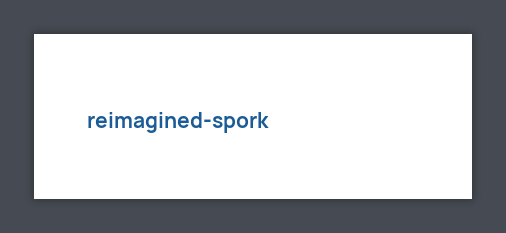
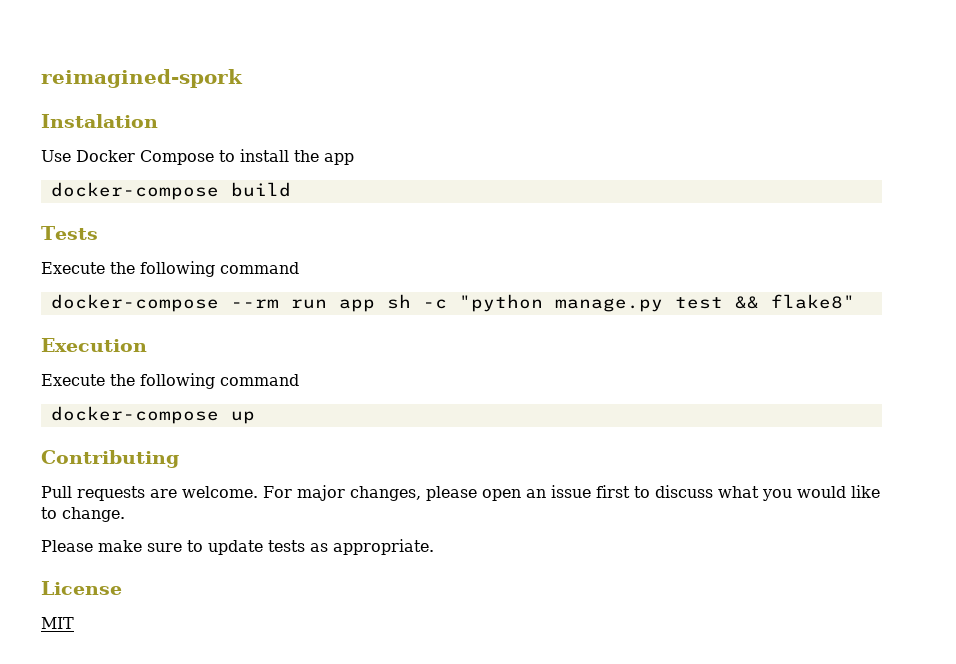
(269, 122) none -> [41,114,158,128] [41,149,354,165] [50,182,291,200] [41,226,98,240] [41,261,299,277] [50,294,855,312] [41,338,147,352] [41,373,299,389] [50,406,255,424] [41,450,179,468] [41,485,880,501] [41,507,125,522] [41,539,434,555] [41,581,122,595] [41,617,74,629] // Instalation // Use Docker Compose to install the app // docker-compose build // Tests // Execute the following command // docker-compose --rm run app sh -c "python manage.py test && flake8" // Execution // Execute the following command // docker-compose up // Contributing // Pull requests are welcome. For major changes, please open an issue first to discuss what you would like to change. // Please make sure to update tests as appropriate. // License // MIT

